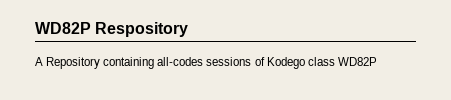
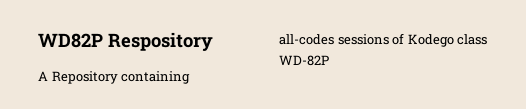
[337,57,377,66] WD82P -> [279,55,329,66] WD-82P

